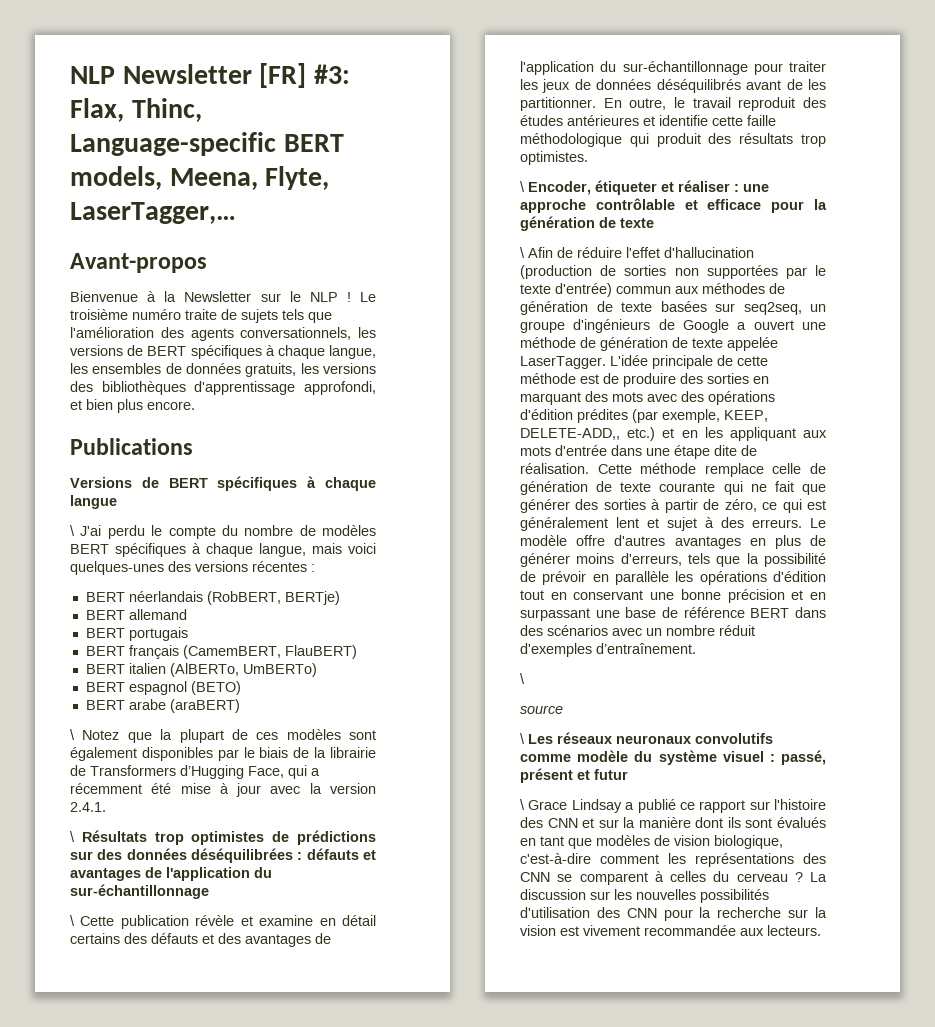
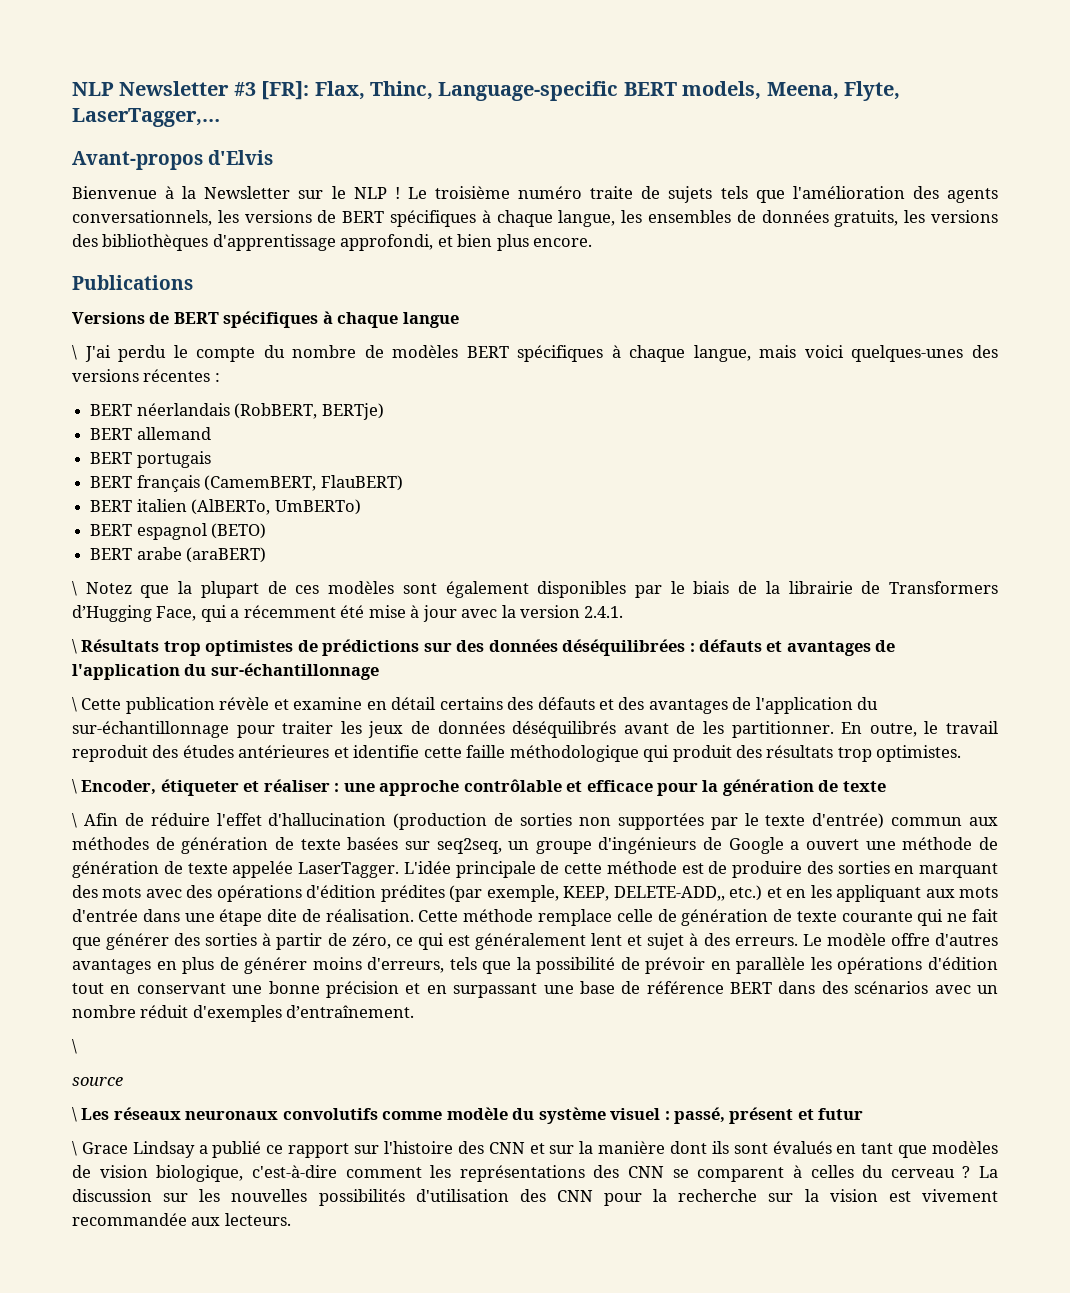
[259,63,350,88] [FR] #3: -> [233,81,310,100] #3 [FR]:
(207, 263) none -> [208,150,274,165] d'Elvis

